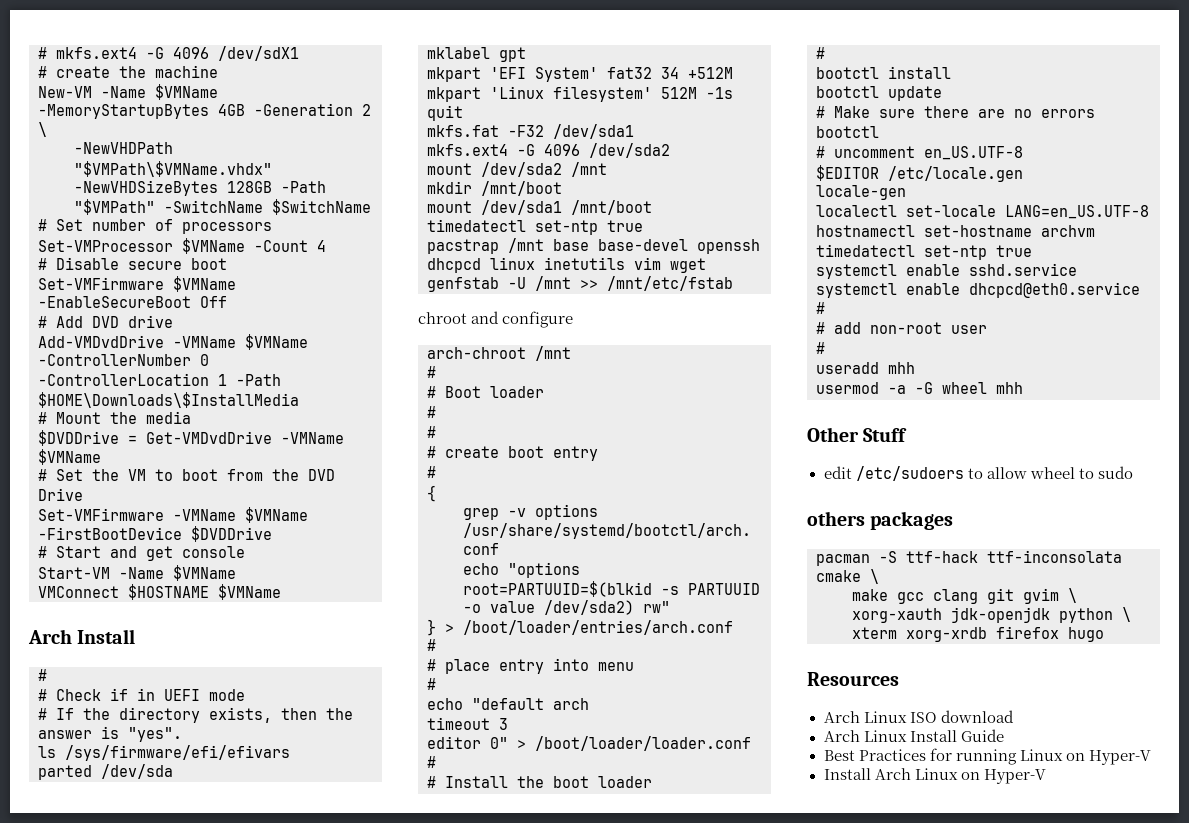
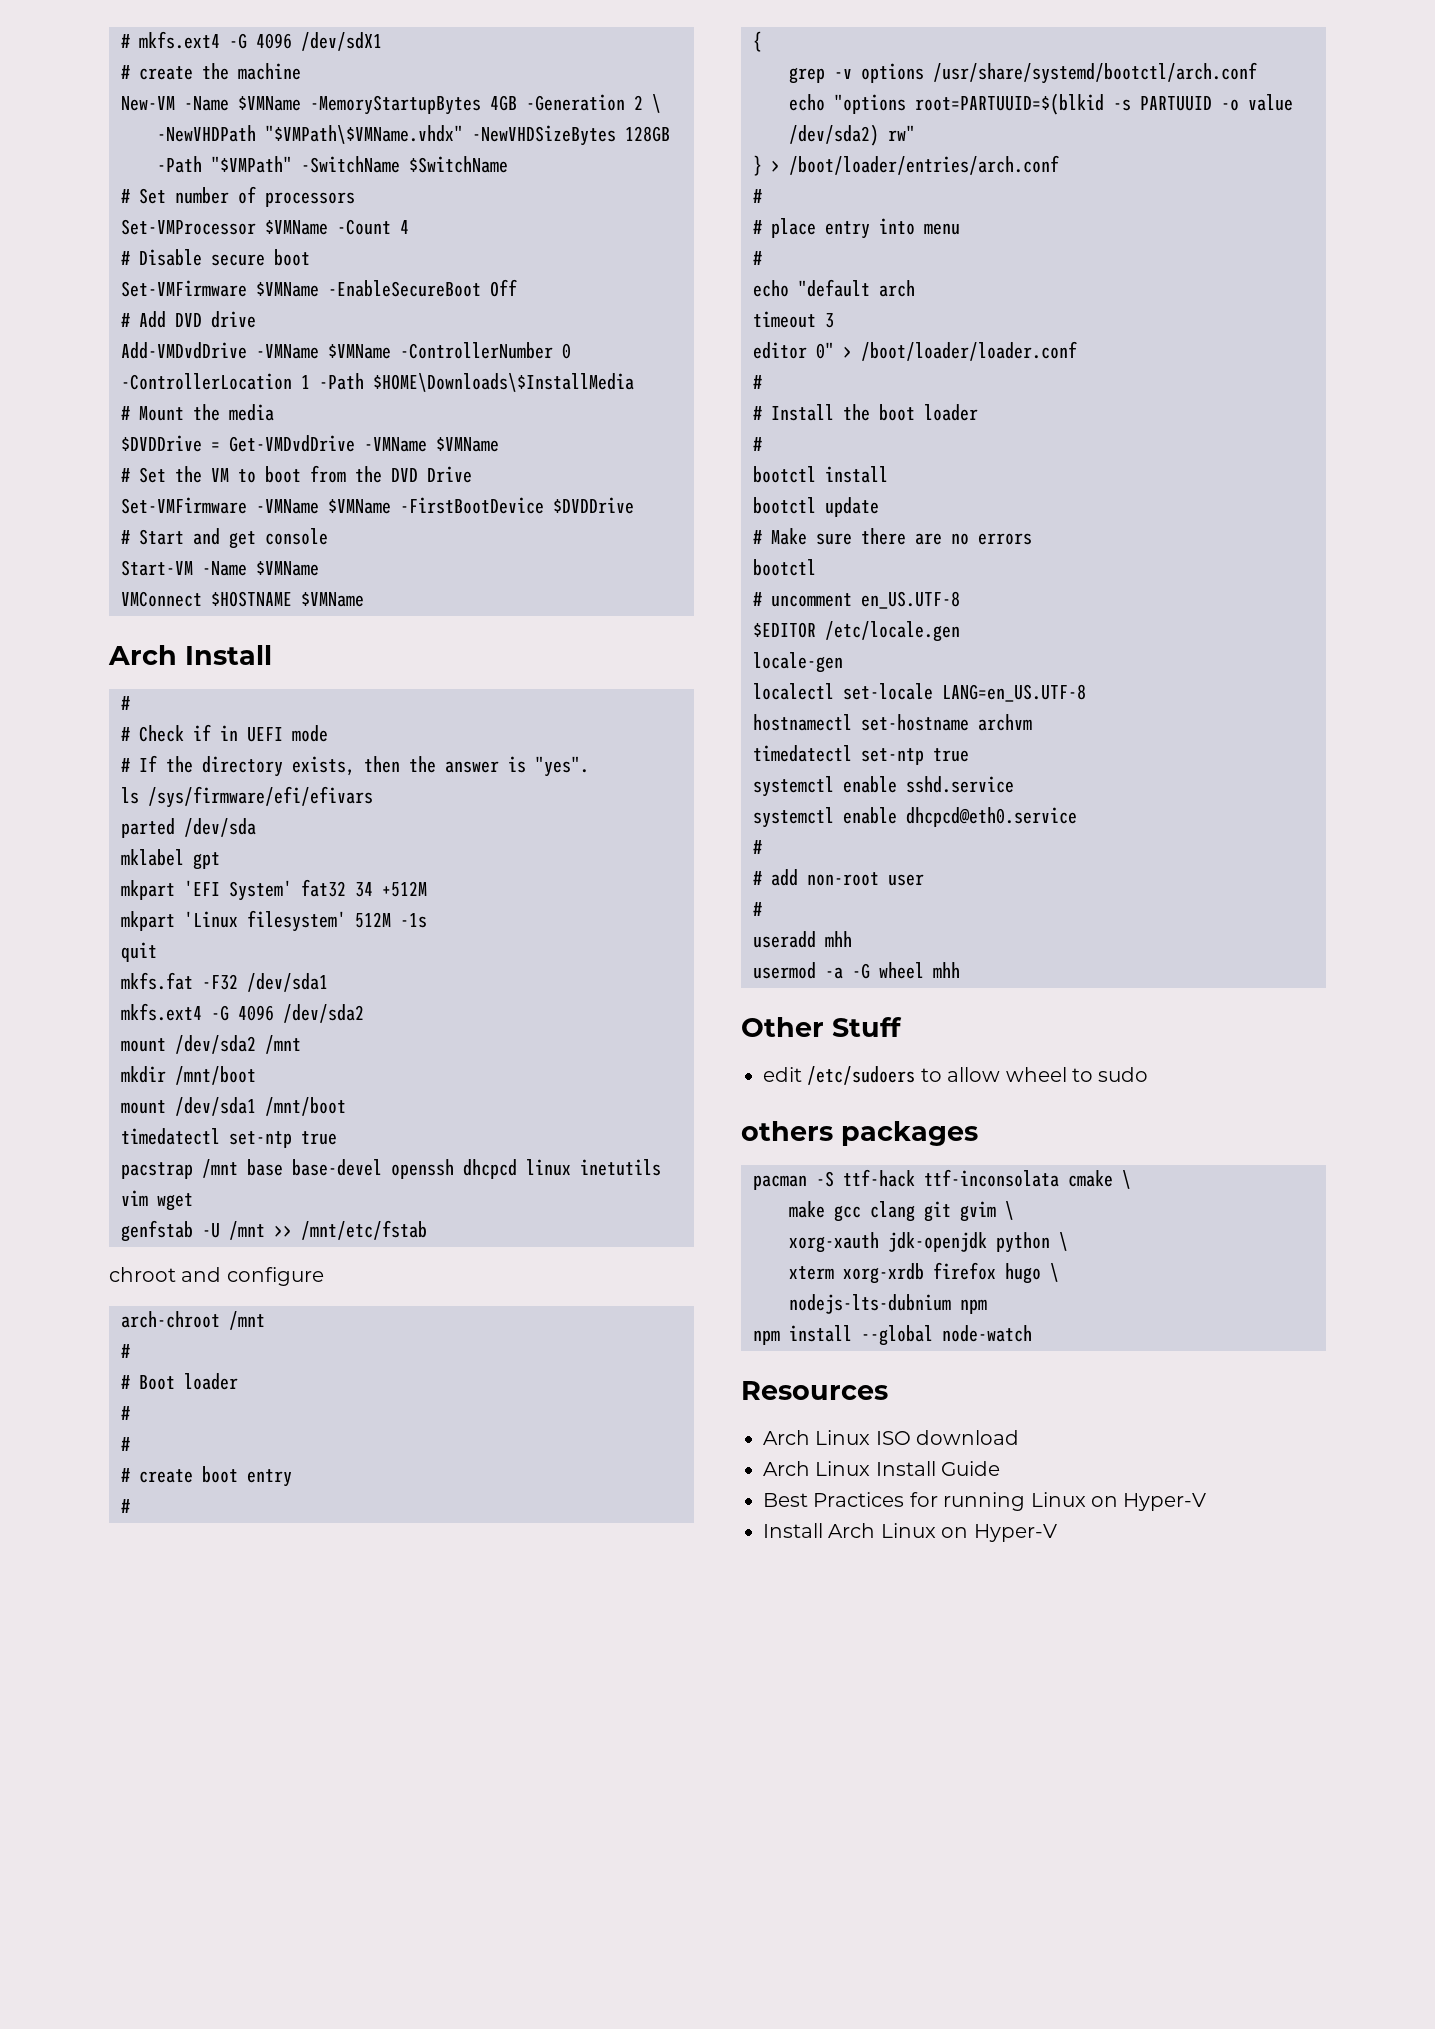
(1104, 634) none -> [1050,1263,1059,1282] [789,1294,987,1314] [753,1325,1032,1346] \ // nodejs-lts-dubnium npm // npm install --global node-watch

